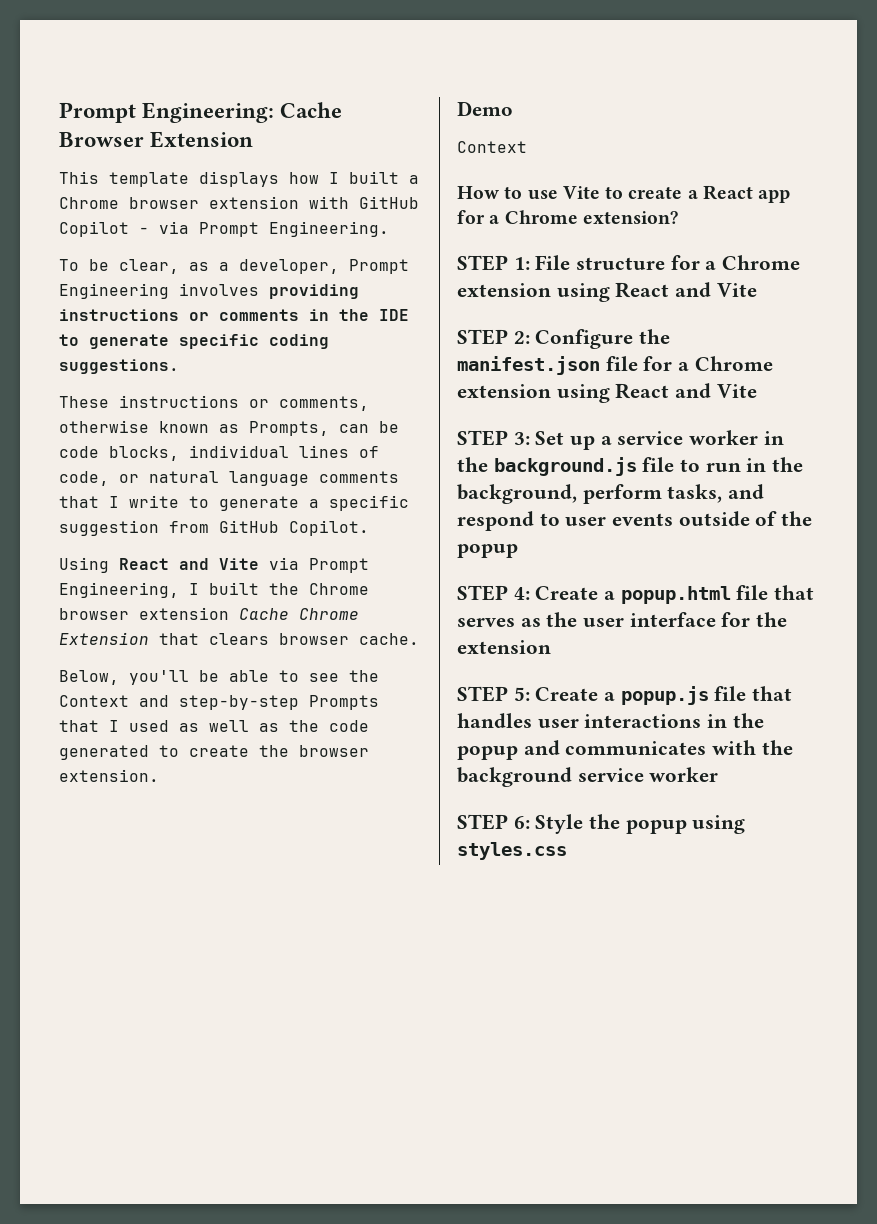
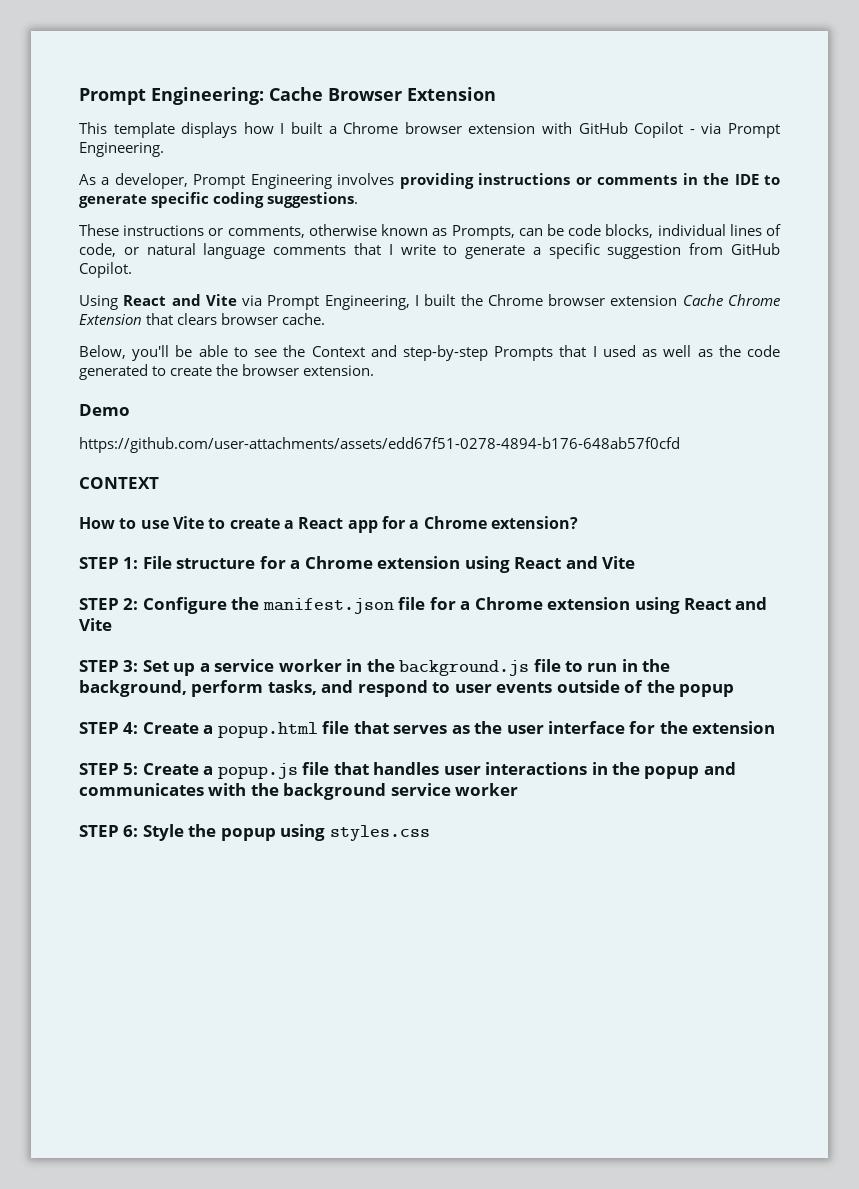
[59,259,209,274] To be clear, as -> [79,174,96,185] As
[457,141,527,153] Context -> [79,437,680,453] [79,477,159,489] https://github.com/user-attachments/assets/edd67f51-0278-4894-b176-648ab57f0cfd // CONTEXT

